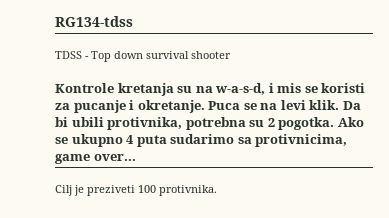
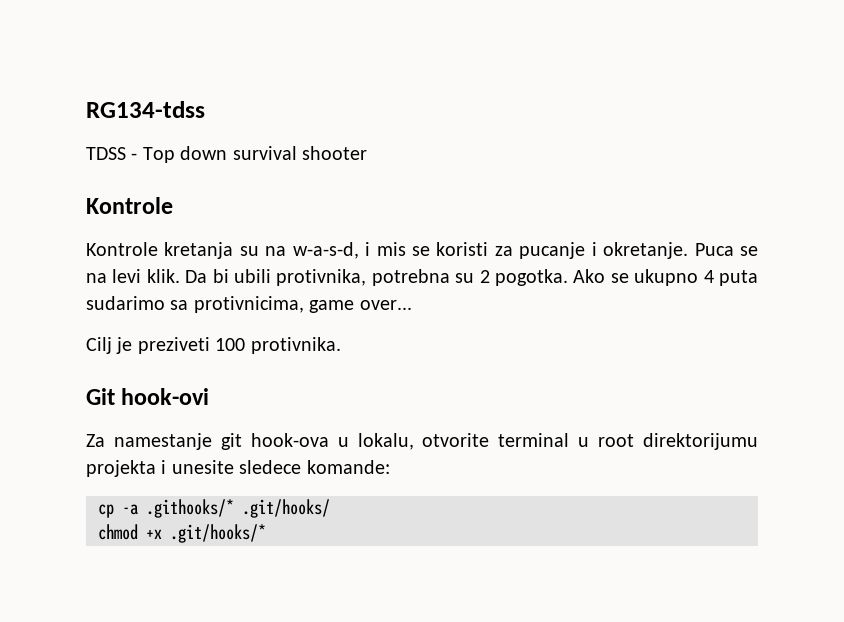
(114, 88) none -> [86,242,158,256] // Kontrole
(217, 190) none -> [86,388,210,405] [86,433,758,450] [86,460,390,477] [98,499,330,518] [98,524,266,543] // Git hook-ovi // Za namestanje git hook-ova u lokalu, otvorite terminal u root direktorijumu projekta i unesite sledece komande: // cp -a .githooks/* .git/hooks/ // chmod +x .git/hooks/*

